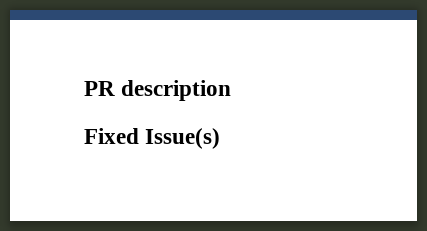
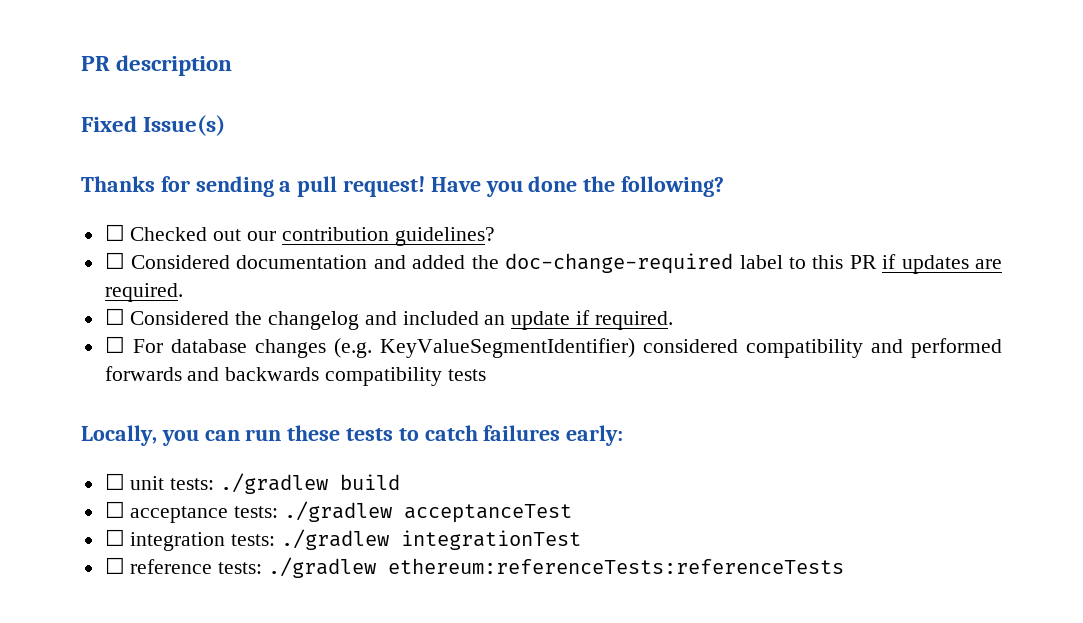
(221, 138) none -> [81,176,725,197] [104,224,495,246] [104,252,1003,274] [104,283,183,302] [104,308,673,330] [104,336,1002,358] [104,366,486,386] [81,425,624,446] [104,473,401,494] [104,501,573,523] [104,529,582,551] [104,557,845,578] // Thanks for sending a pull request! Have you done the following? // ☐ Checked out our contribution guidelines? // ☐ Considered documentation and added the doc-change-required label to this PR if updates are required. // ☐ Considered the changelog and included an update if required. // ☐ For database changes (e.g. KeyValueSegmentIdentifier) considered compatibility and performed forwards and backwards compatibility tests // Locally, you can run these tests to catch failures early: // ☐ unit tests: ./gradlew build // ☐ acceptance tests: ./gradlew acceptanceTest // ☐ integration tests: ./gradlew integrationTest // ☐ reference tests: ./gradlew ethereum:referenceTests:referenceTests

